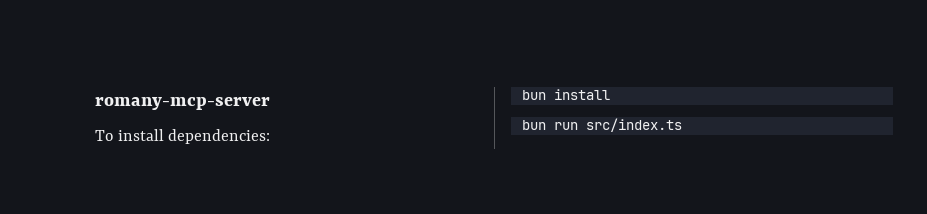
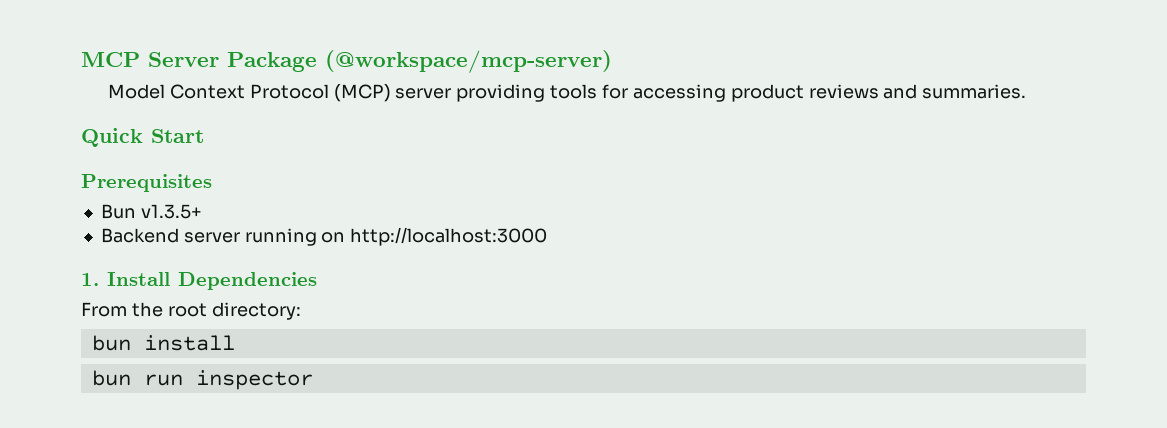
[95,97,270,110] [95,129,271,144] romany-mcp-server // To install dependencies: -> [81,50,612,73] [107,84,1027,102] [81,128,204,147] [81,174,212,192] [100,204,202,219] [100,227,548,246] [81,272,317,290] [81,302,301,320] MCP Server Package (@workspace/mcp-server) // Model Context Protocol (MCP) server providing tools for accessing product reviews and summaries. // Quick Start // Prerequisites // Bun v1.3.5+ // Backend server running on http://localhost:3000 // 1. Install Dependencies // From the root directory:
[585,118,682,132] src/index.ts -> [195,370,313,390] inspector

